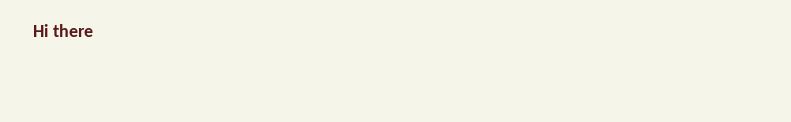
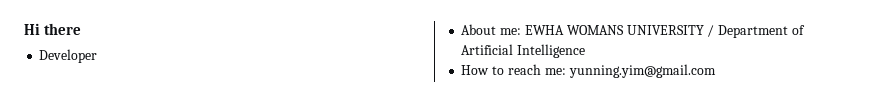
(93, 30) none -> [39,49,98,63] [461,24,805,38] [461,44,586,58] [461,64,716,78] // Developer // About me: EWHA WOMANS UNIVERSITY / Department of Artificial Intelligence // How to reach me: yunning.yim@gmail.com

